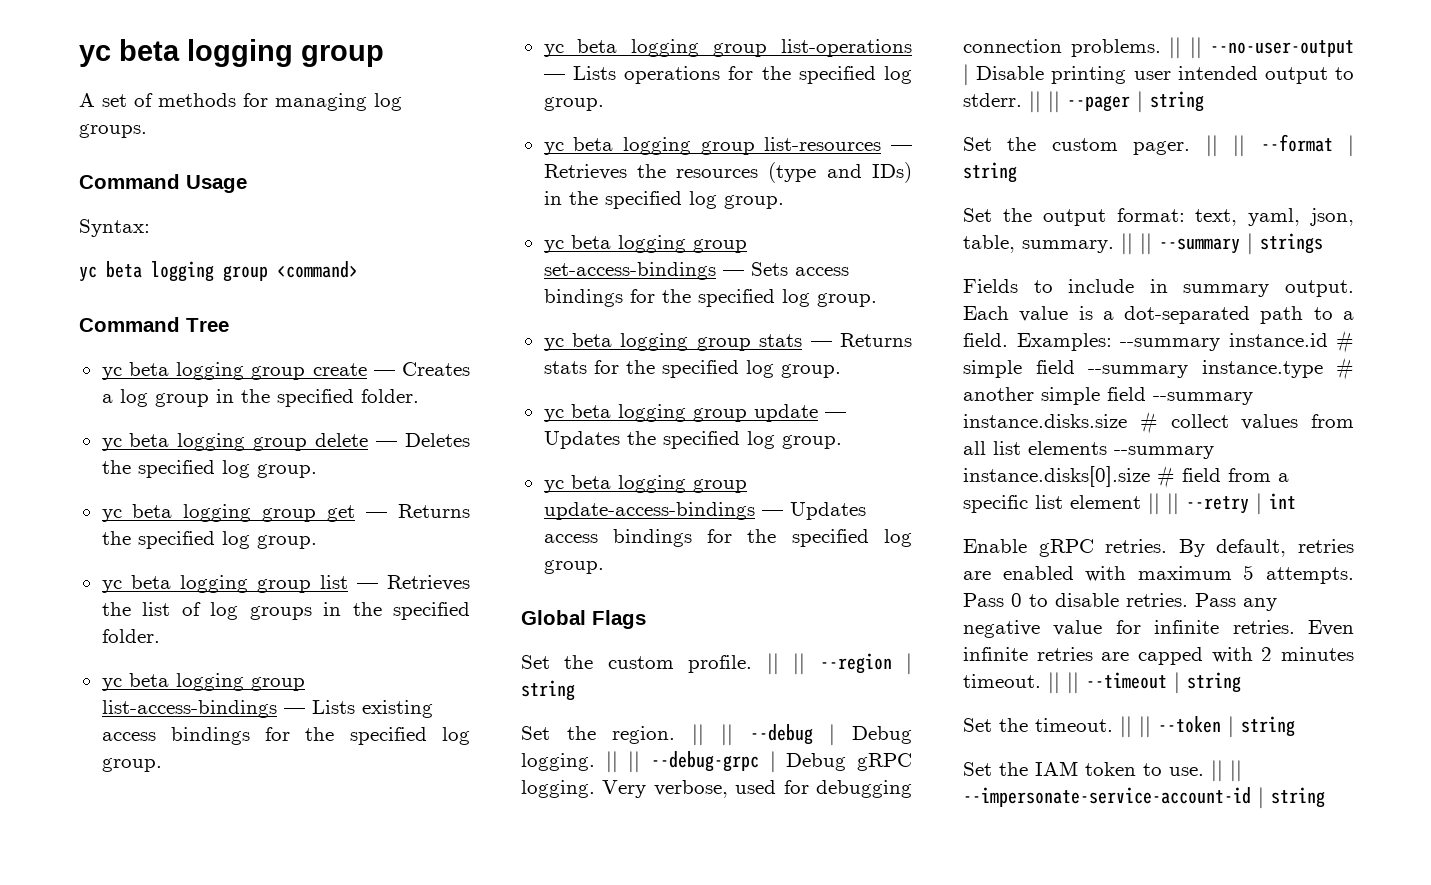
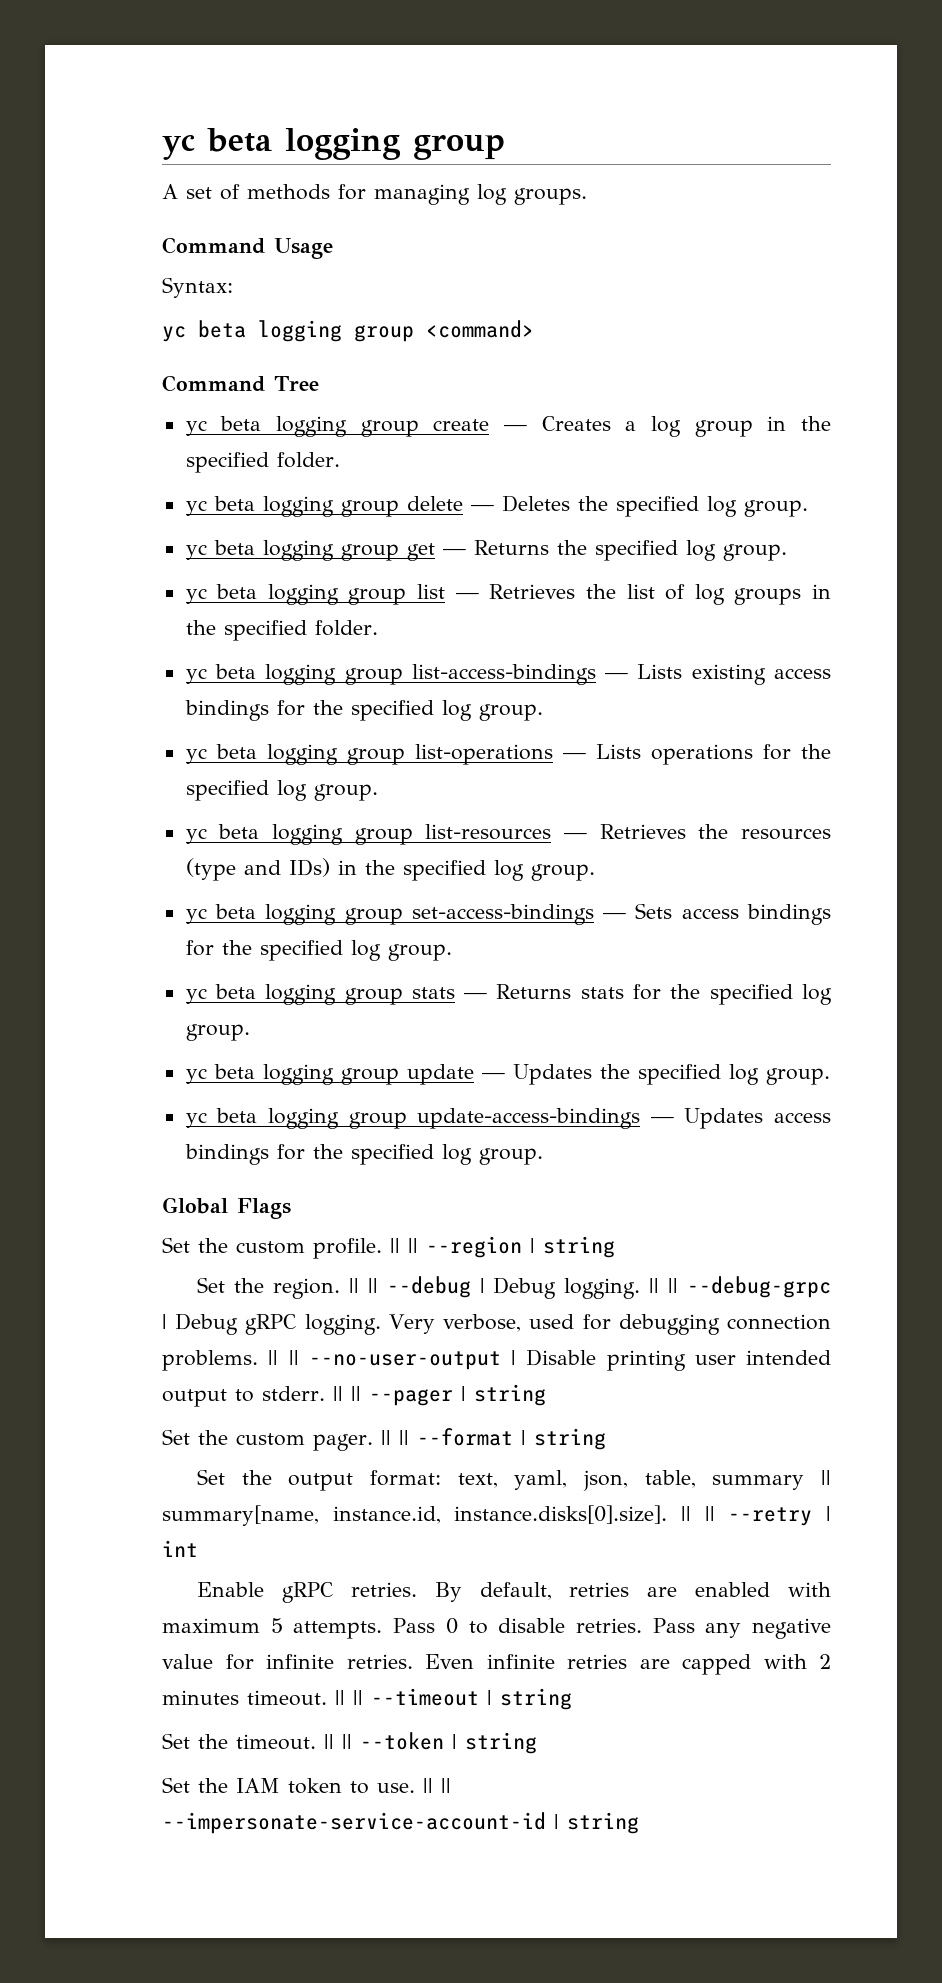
[1022,233,1323,255] [963,279,1354,297] [963,306,1354,324] [963,330,1354,353] [963,357,1354,380] [963,387,1253,405] [963,411,1354,434] [963,441,1214,459] [963,465,1289,488] [963,495,1141,513] summary. || || --summary | strings // Fields to include in summary output. Each value is a dot-separated path to a field. Examples: --summary instance.id # simple field --summary instance.type # another simple field --summary instance.disks.size # collect values from all list elements --summary instance.disks[0].size # field from a specific list element -> [712,1470,831,1490] [162,1505,668,1526] summary || summary[name, instance.id, instance.disks[0].size].

